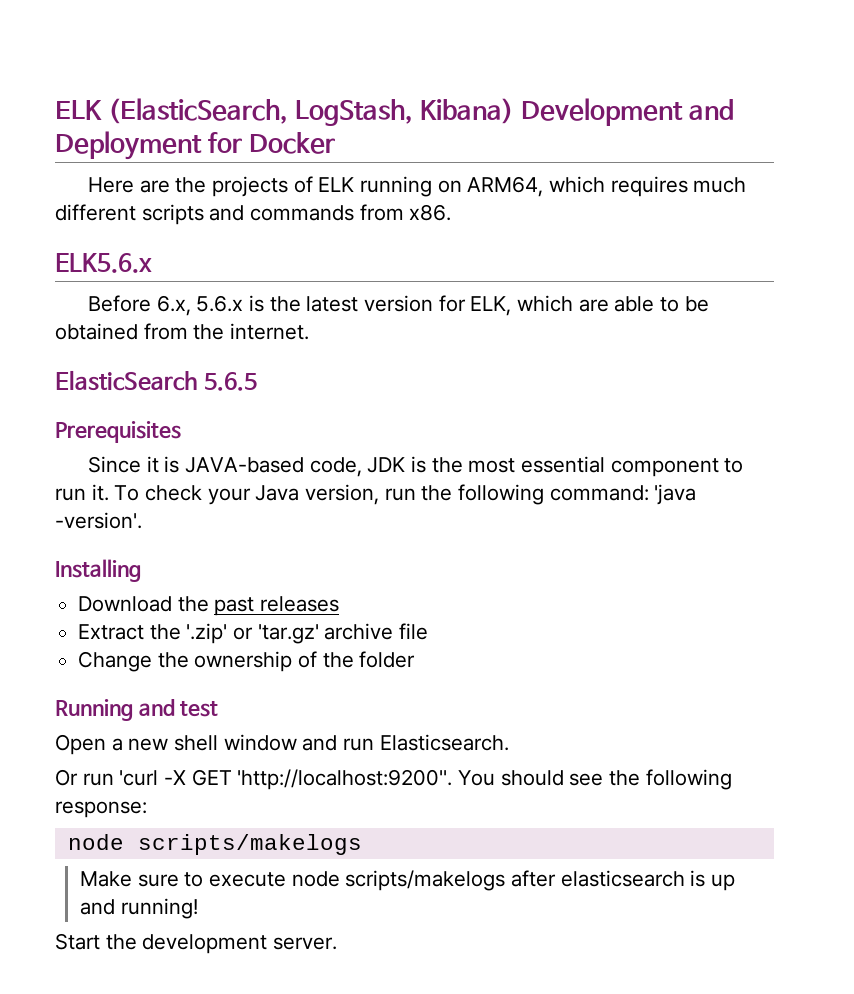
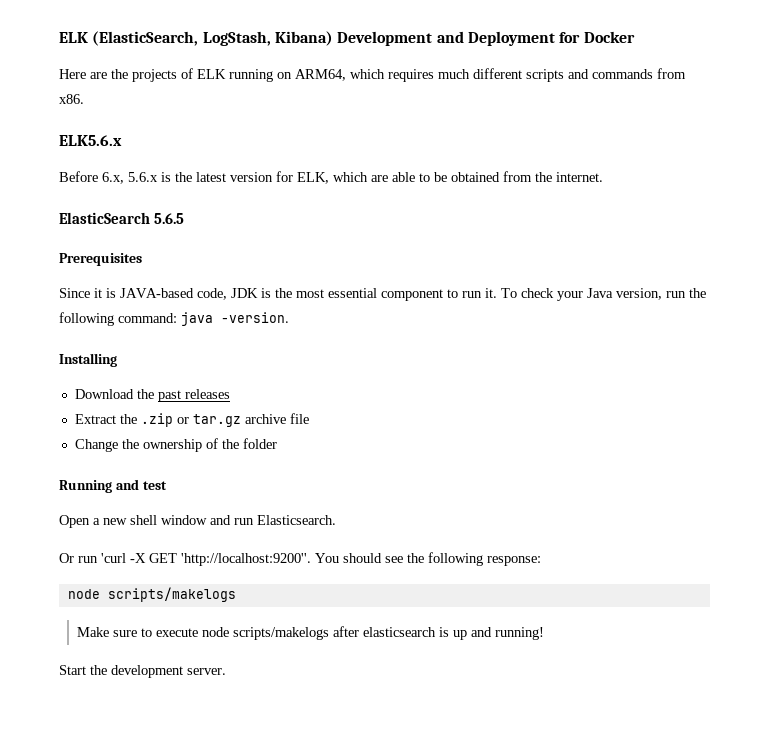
[654,484,697,505] [55,512,142,529] 'java -version'. -> [181,312,289,326] java -version.
[186,623,319,644] '.zip' or 'tar.gz' -> [140,413,241,427] .zip or tar.gz

